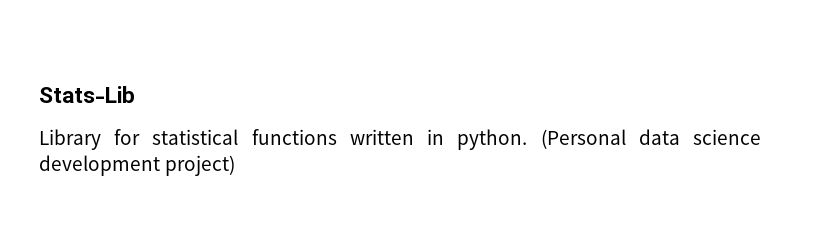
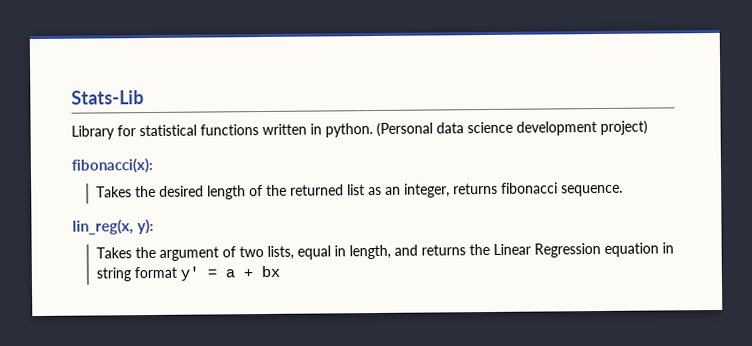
(236, 165) none -> [71,157,153,174] [95,182,623,200] [72,218,155,235] [95,242,674,261] [95,265,280,282] // fibonacci(x): // Takes the desired length of the returned list as an integer, returns fibonacci sequence. // lin_reg(x, y): // Takes the argument of two lists, equal in length, and returns the Linear Regression equation in string format y' = a + bx

